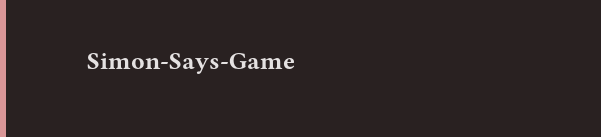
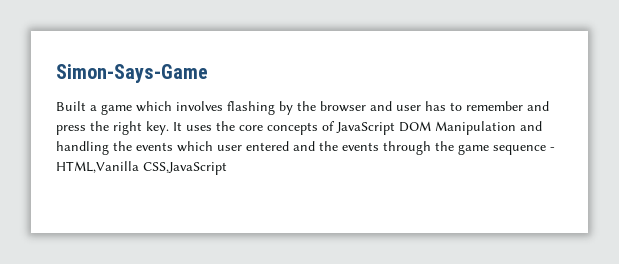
(295, 63) none -> [56,101,549,115] [56,121,542,135] [56,141,555,155] [56,161,227,175] // Built a game which involves flashing by the browser and user has to remember and press the right key. It uses the core concepts of JavaScript DOM Manipulation and handling the events which user entered and the events through the game sequence - HTML,Vanilla CSS,JavaScript

